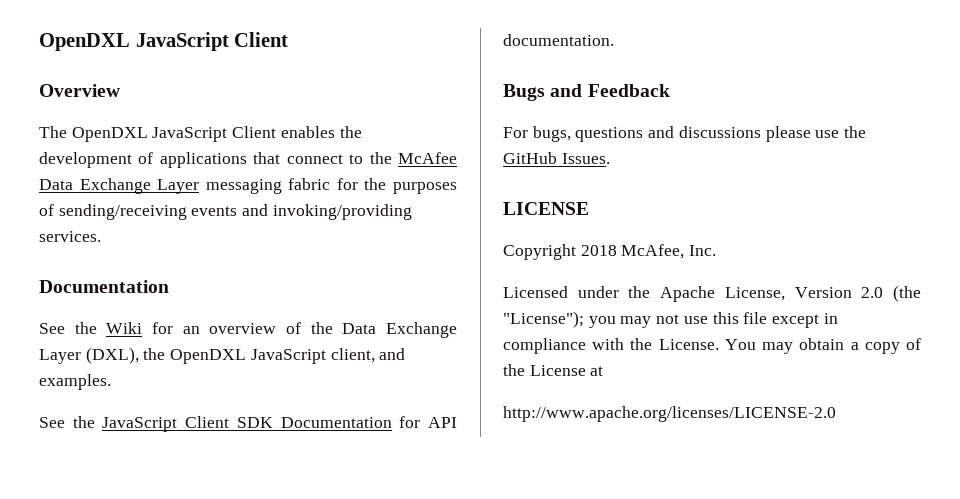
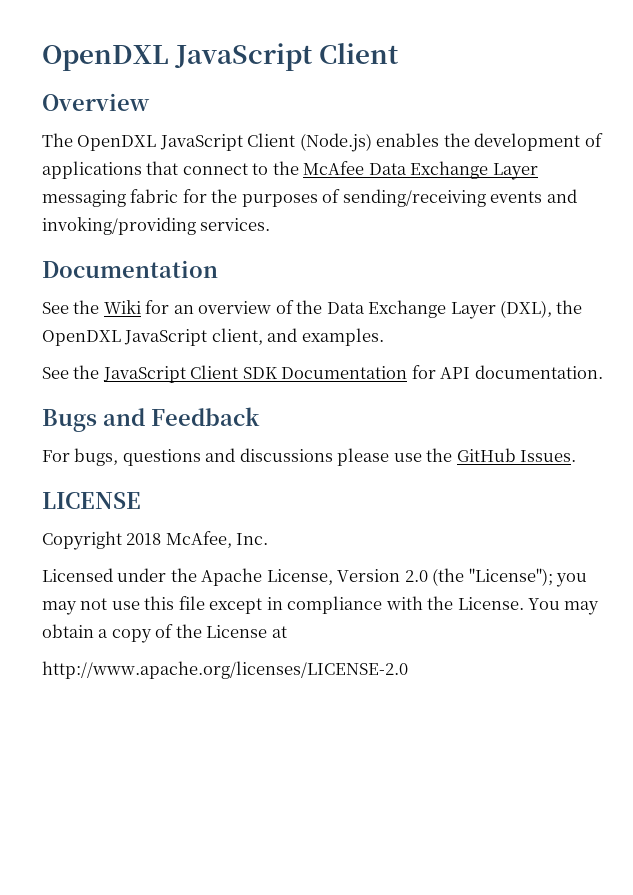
(277, 132) none -> [299,133,372,152] (Node.js)

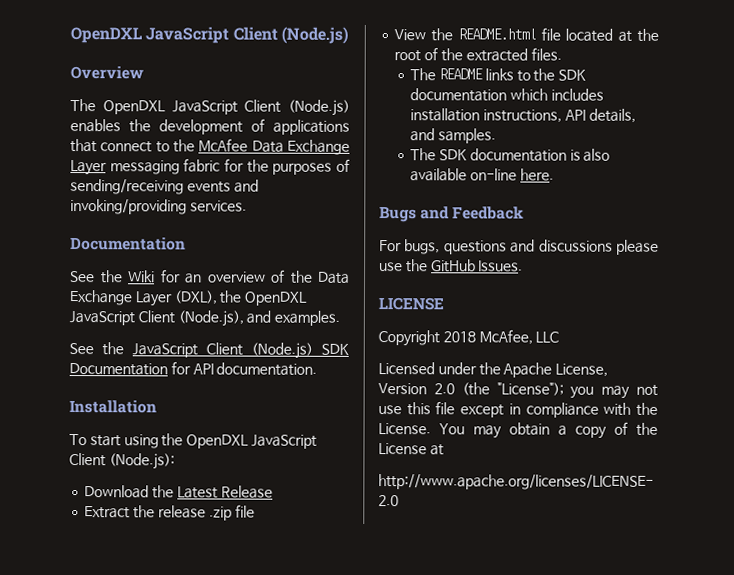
[42,43,400,71] OpenDXL JavaScript Client -> [70,26,349,44] OpenDXL JavaScript Client (Node.js)
[211,328,263,345] client, -> [137,310,244,327] Client (Node.js),
(239, 372) none -> [251,342,313,359] (Node.js)
(603, 372) none -> [69,400,157,414] [69,433,317,449] [69,453,175,470] [84,485,273,499] [84,504,255,521] [394,27,659,42] [394,47,562,62] [410,68,587,82] [410,88,604,102] [410,108,636,123] [410,128,497,144] [410,148,611,162] [410,168,554,182] // Installation // To start using the OpenDXL JavaScript Client (Node.js): // Download the Latest Release // Extract the release .zip file // View the README.html file located at the root of the extracted files. // The README links to the SDK documentation which includes installation instructions, API details, and samples. // The SDK documentation is also available on-line here.
[236,533,269,545] Inc. -> [535,331,560,343] LLC

